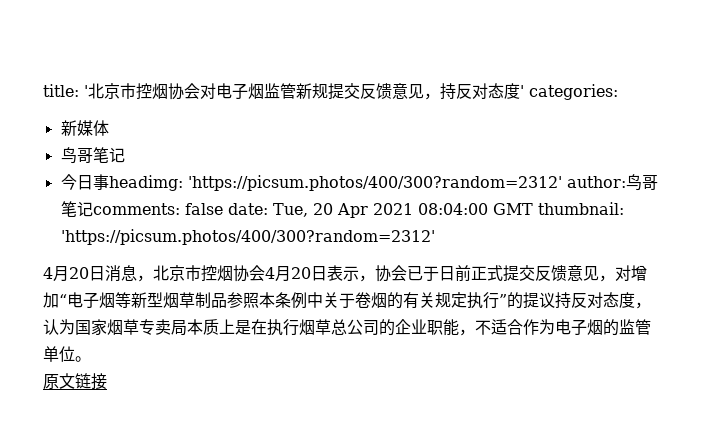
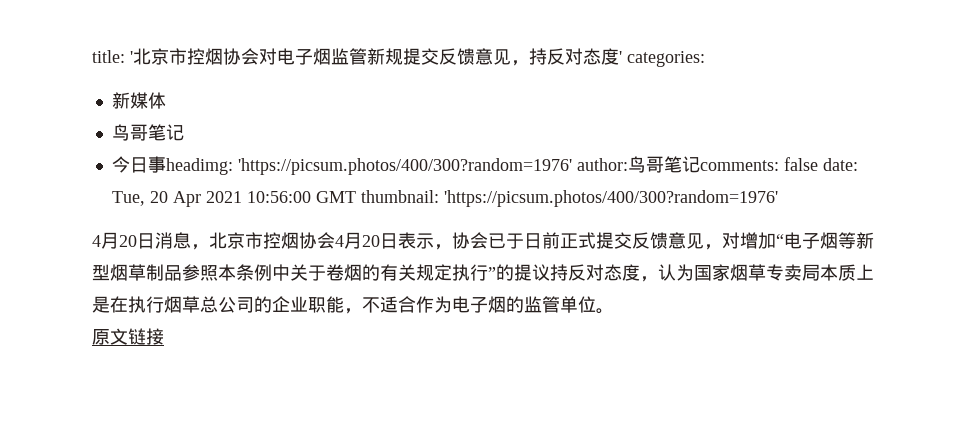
[187,175,562,191] 'https://picsum.photos/400/300?random=2312' -> [237,158,572,175] 'https://picsum.photos/400/300?random=1976'
[417,203,488,215] 08:04:00 -> [246,191,311,203] 10:56:00
[60,229,435,245] 'https://picsum.photos/400/300?random=2312' -> [443,190,778,207] 'https://picsum.photos/400/300?random=1976'

